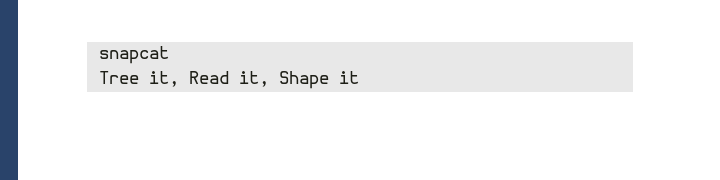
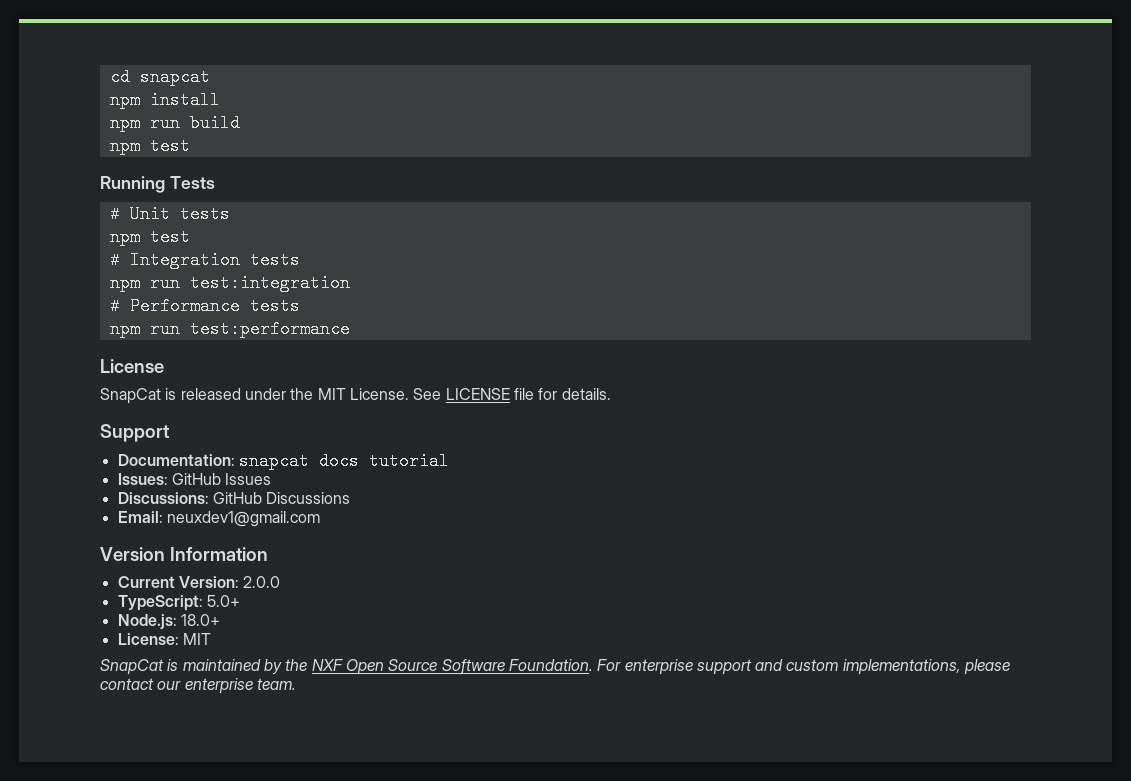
(99, 55) none -> [109,68,130,86] cd
[99,71,359,89] Tree it, Read it, Shape it -> [109,91,220,109] [109,114,240,132] [109,137,190,155] [100,176,215,193] [109,205,230,223] [109,228,190,246] [109,251,300,269] [109,274,350,292] [109,297,300,315] [109,320,350,338] [100,359,164,373] [100,388,611,404] [100,424,170,442] [117,452,449,470] [117,473,272,485] [117,492,351,504] [117,511,320,527] [100,547,268,561] [117,576,281,588] [117,595,240,611] [117,614,220,629] [117,633,211,645] [100,659,1011,675] [100,678,296,694] npm install // npm run build // npm test // Running Tests // # Unit tests // npm test // # Integration tests // npm run test:integration // # Performance tests // npm run test:performance // License // SnapCat is released under the MIT License. See LICENSE file for details. // Support // Documentation: snapcat docs tutorial // Issues: GitHub Issues // Discussions: GitHub Discussions // Email: neuxdev1@gmail.com // Version Information // Current Version: 2.0.0 // TypeScript: 5.0+ // Node.js: 18.0+ // License: MIT // SnapCat is maintained by the NXF Open Source Software Foundation. For enterprise support and custom implementations, please contact our enterprise team.

